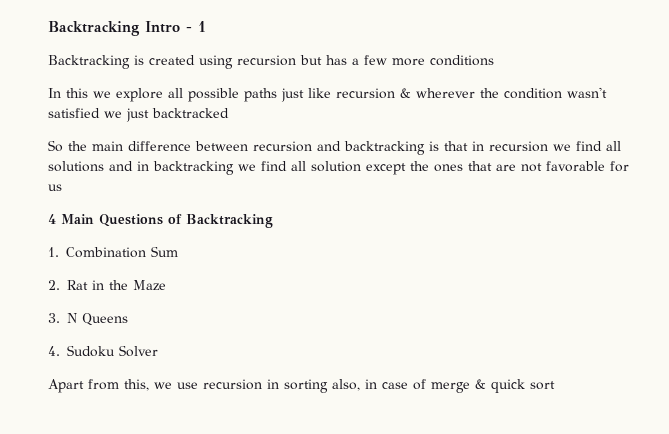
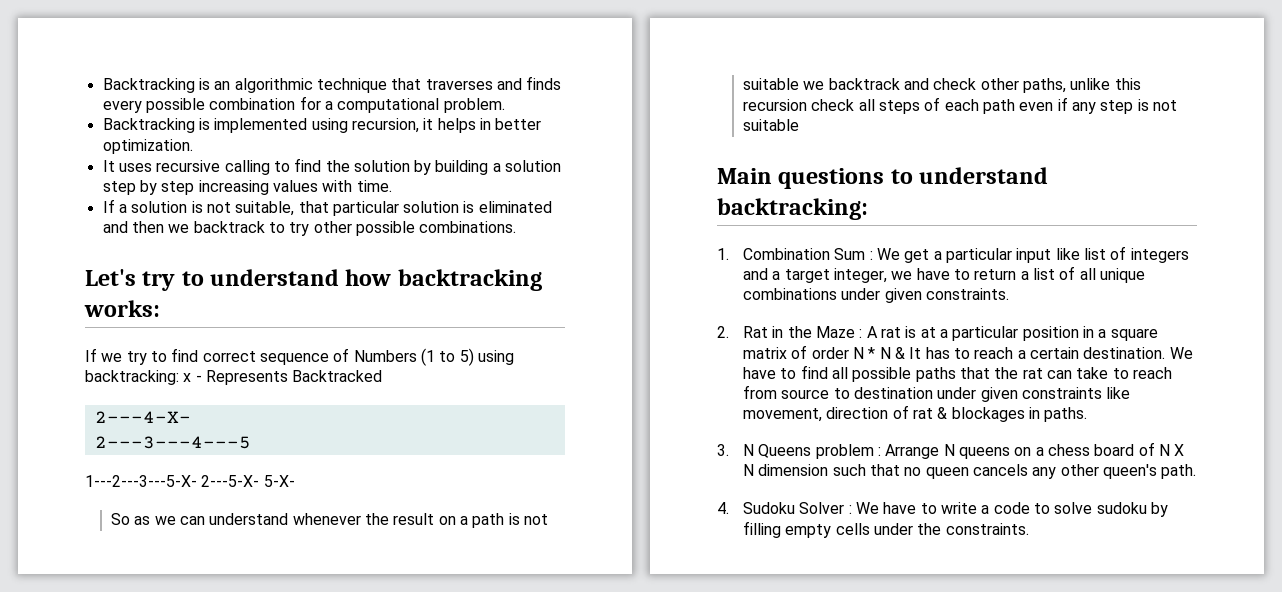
[48,21,206,36] [48,55,494,69] [48,87,607,102] [48,108,229,122] [48,140,621,155] [48,161,629,175] [48,184,62,191] [48,214,273,228] [48,246,178,258] Backtracking Intro - 1 // Backtracking is created using recursion but has a few more conditions // In this we explore all possible paths just like recursion & wherever the condition wasn't satisfied we just backtracked // So the main difference between recursion and backtracking is that in recursion we find all solutions and in backtracking we find all solution except the ones that are not favorable for us // 4 Main Questions of Backtracking // 1. Combination Sum -> [102,76,562,93] [102,96,505,113] [102,118,542,133] [102,139,193,154] [102,158,562,175] [102,180,392,195] [102,199,552,216] [102,221,517,236] [85,269,542,291] [84,300,160,317] [85,348,514,366] [85,370,383,385] [94,411,191,423] [94,436,251,449] [85,475,295,487] [111,513,548,528] [743,78,1141,93] [743,97,1177,114] [743,119,800,131] [717,167,1049,189] [717,198,868,220] [717,246,1189,263] [743,266,1145,283] [743,288,1010,303] Backtracking is an algorithmic technique that traverses and finds every possible combination for a computational problem. // Backtracking is implemented using recursion, it helps in better optimization. // It uses recursive calling to find the solution by building a solution step by step increasing values with time. // If a solution is not suitable, that particular solution is eliminated and then we backtrack to try other possible combinations. // Let's try to understand how backtracking works: // If we try to find correct sequence of Numbers (1 to 5) using backtracking: x - Represents Backtracked // 2---4-X- // 2---3---4---5 // 1---2---3---5-X- 2---5-X- 5-X- // So as we can understand whenever the result on a path is not suitable we backtrack and check other paths, unlike this recursion check all steps of each path even if any step is not suitable // Main questions to understand backtracking: // 1. Combination Sum : We get a particular input like list of integers and a target integer, we have to return a list of all unique combinations under given constraints.
[48,313,128,326] [48,345,158,357] [48,379,555,393] // 3. N Queens // 4. Sudoku Solver // Apart from this, we use recursion in sorting also, in case of merge & quick sort -> [859,326,1158,341] [743,345,1193,359] [743,365,1172,382] [743,385,1131,402] [743,405,1088,422] [717,442,1185,459] [743,464,1197,479] [717,502,1168,517] [743,521,1029,538] : A rat is at a particular position in a square matrix of order N * N & It has to reach a certain destination. We have to find all possible paths that the rat can take to reach from source to destination under given constraints like movement, direction of rat & blockages in paths. // 3. N Queens problem : Arrange N queens on a chess board of N X N dimension such that no queen cancels any other queen's path. // 4. Sudoku Solver : We have to write a code to solve sudoku by filling empty cells under the constraints.

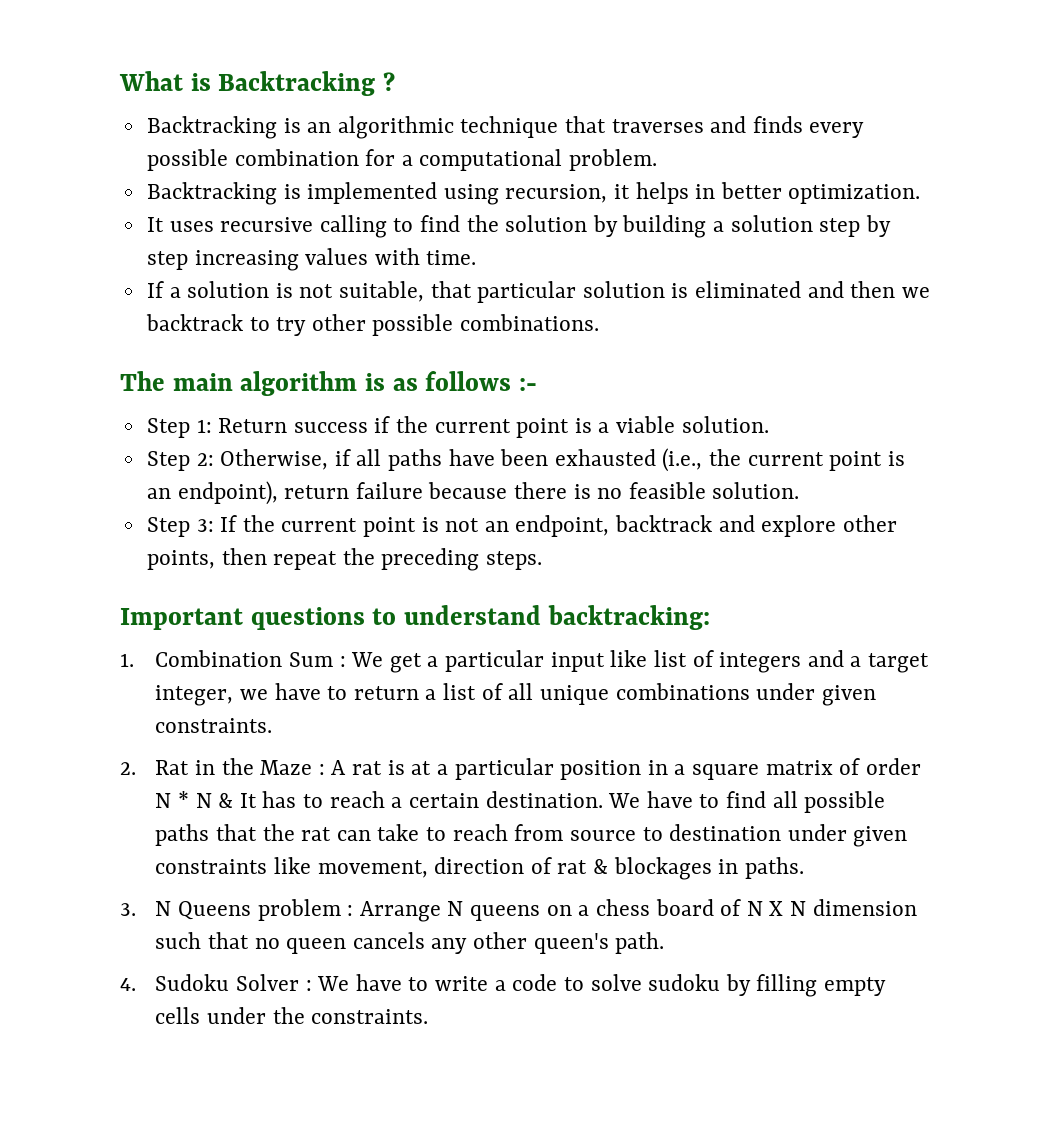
(102, 85) none -> [119,71,396,96] What is Backtracking ? //
[85,269,542,291] [84,300,160,317] [85,348,514,366] [85,370,383,385] [94,411,191,423] [94,436,251,449] [85,475,295,487] [111,513,548,528] [743,78,1141,93] [743,97,1177,114] [743,119,800,131] [717,168,772,184] Let's try to understand how backtracking works: // If we try to find correct sequence of Numbers (1 to 5) using backtracking: x - Represents Backtracked // 2---4-X- // 2---3---4---5 // 1---2---3---5-X- 2---5-X- 5-X- // So as we can understand whenever the result on a path is not suitable we backtrack and check other paths, unlike this recursion check all steps of each path even if any step is not suitable // Main -> [120,371,538,396] [146,416,769,438] [146,448,905,472] [146,481,800,505] [146,515,897,537] [146,548,543,571] [120,608,243,630] The main algorithm is as follows :- // Step 1: Return success if the current point is a viable solution. // Step 2: Otherwise, if all paths have been exhausted (i.e., the current point is an endpoint), return failure because there is no feasible solution. // Step 3: If the current point is not an endpoint, backtrack and explore other points, then repeat the preceding steps. // Important

